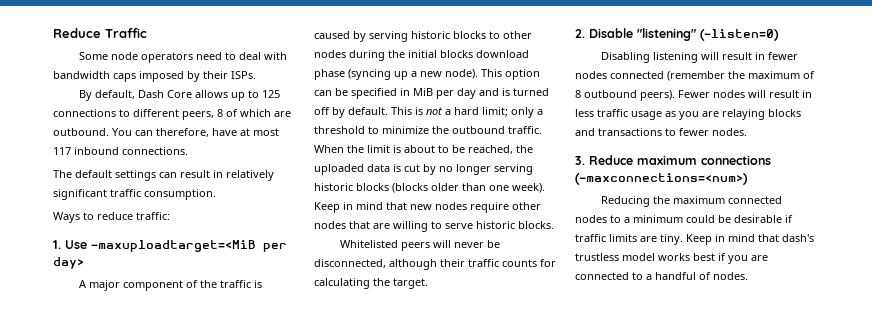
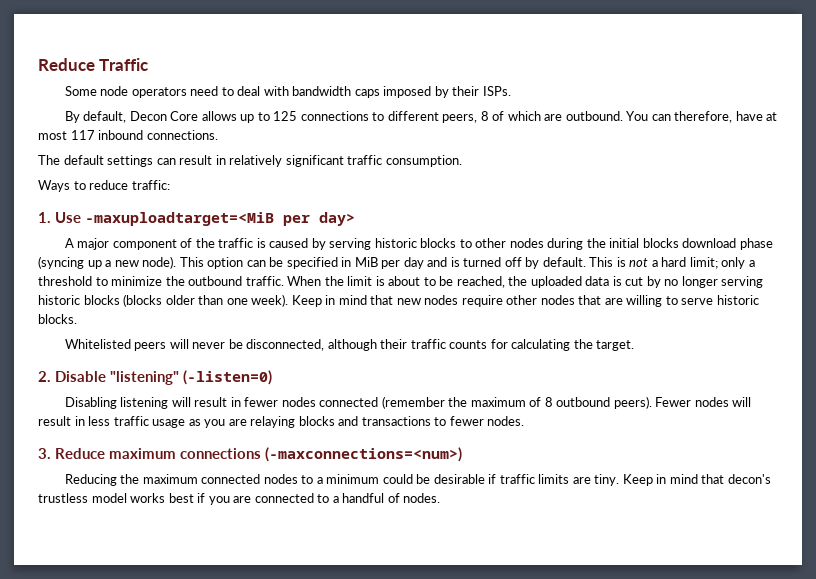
[138,90,165,98] Dash -> [129,111,167,121] Decon
[782,234,814,242] dash's -> [727,474,771,484] decon's

